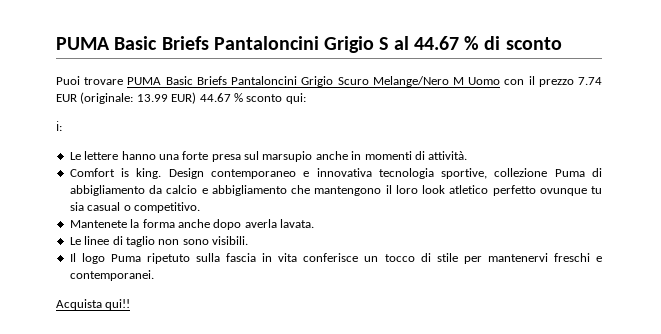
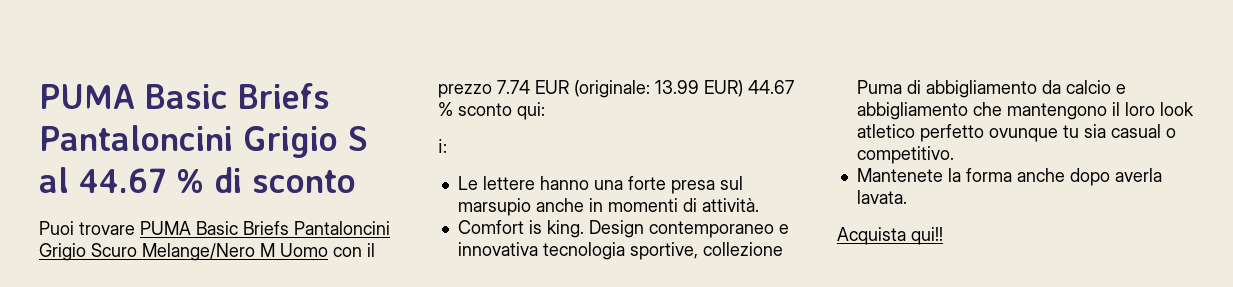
[69,236,248,247] [69,253,602,264] [69,270,154,281] // Le linee di taglio non sono visibili. // Il logo Puma ripetuto sulla fascia in vita conferisce un tocco di stile per mantenervi freschi e contemporanei. -> (907, 197) none

